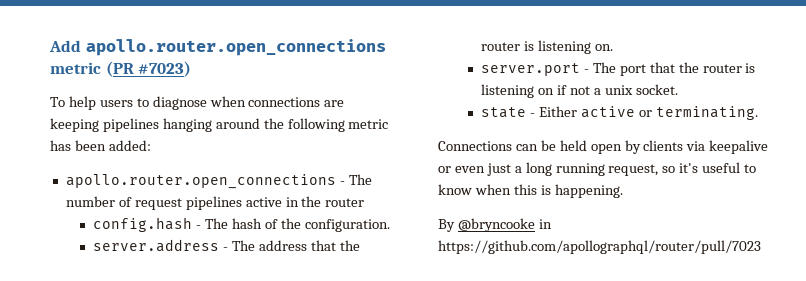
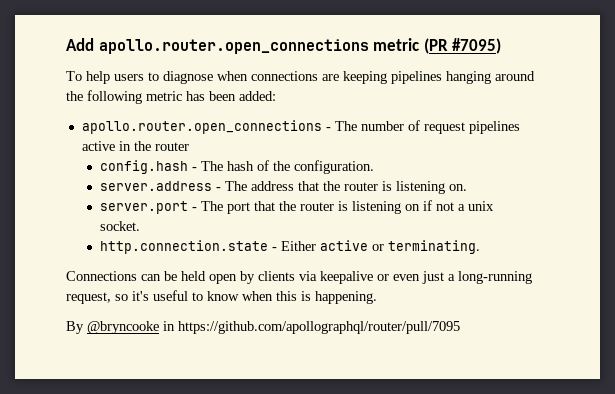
[138,61,192,77] #7023) -> [452,38,502,54] #7095)
[481,107,527,118] state -> [100,240,269,254] http.connection.state
[525,162,605,176] long running -> [458,271,532,284] long-running
[438,240,761,254] https://github.com/apollographql/router/pull/7023 -> [178,321,460,334] https://github.com/apollographql/router/pull/7095

